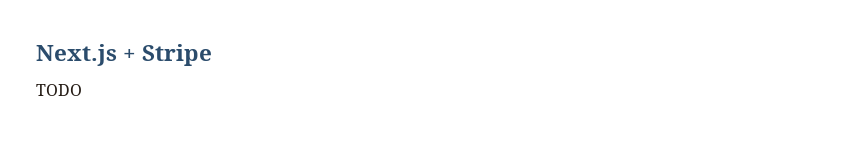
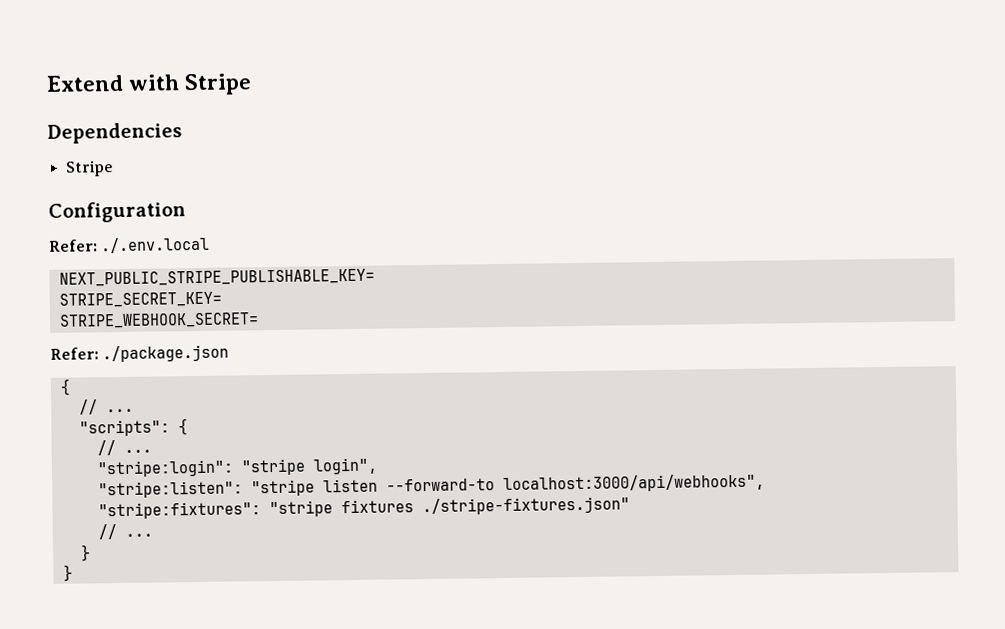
[36,44,213,66] [36,84,82,96] Next.js + Stripe // TODO -> [46,73,253,96] [47,122,182,144] [64,160,114,177] [48,201,186,223] [48,236,211,254] [58,268,375,287] [58,291,222,308] [58,312,259,329] [50,344,230,363] [59,378,71,396] [78,399,134,415] [78,418,188,437] [96,440,152,456] [96,457,378,478] [97,473,765,499] [97,496,630,520] [97,524,153,540] [79,544,91,562] [62,564,73,582] Extend with Stripe // Dependencies // Stripe // Configuration // Refer: ./.env.local // NEXT_PUBLIC_STRIPE_PUBLISHABLE_KEY= // STRIPE_SECRET_KEY= // STRIPE_WEBHOOK_SECRET= // Refer: ./package.json // { // // ... // "scripts": { // // ... // "stripe:login": "stripe login", // "stripe:listen": "stripe listen --forward-to localhost:3000/api/webhooks", // "stripe:fixtures": "stripe fixtures ./stripe-fixtures.json" // // ... // } // }

